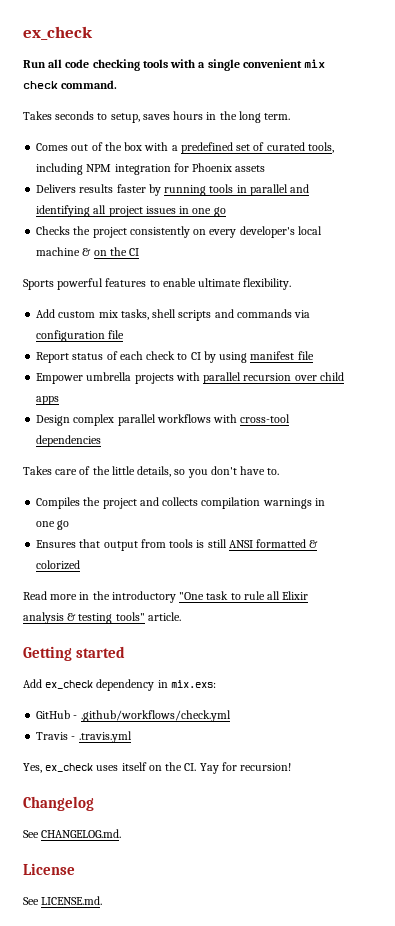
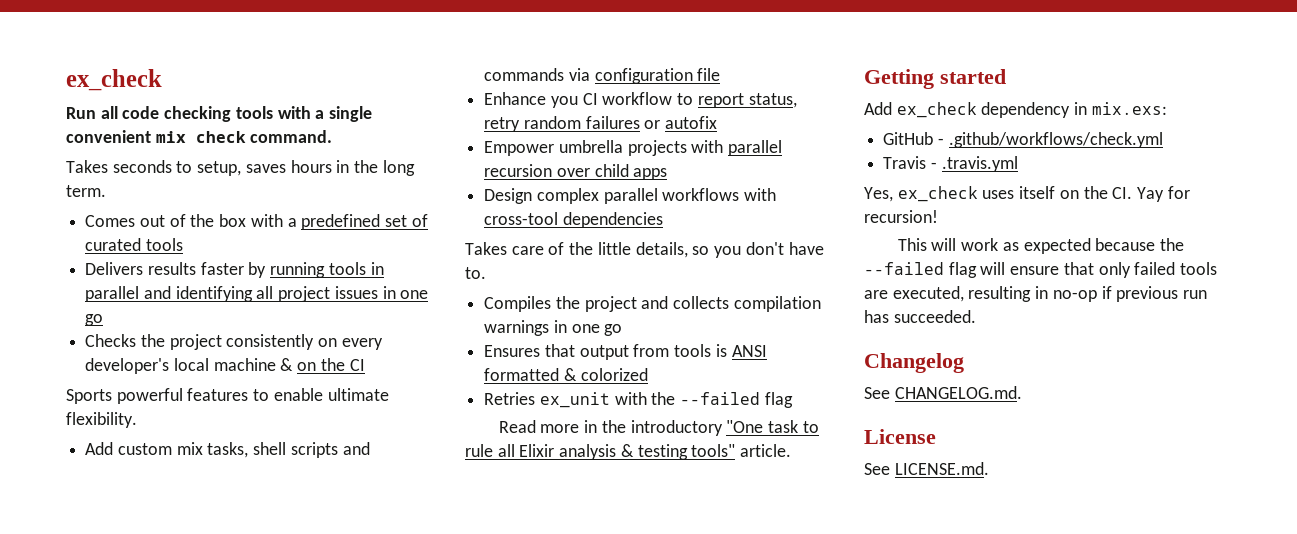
[307,142,334,153] [36,163,266,175] tools, including NPM integration for Phoenix assets -> [145,238,183,251] tools
[36,351,314,363] Report status of each check to CI by using manifest file -> [484,92,797,108] [484,116,718,132] Enhance you CI workflow to report status, retry random failures or autofix
[207,539,227,548] still -> (727, 350) none
(81, 565) none -> [484,392,793,408] // Retries ex_unit with the --failed flag
(292, 767) none -> [897,238,1184,254] [864,262,1218,278] [864,286,1208,302] [864,310,976,323] // This will work as expected because the --failed flag will ensure that only failed tools are executed, resulting in no-op if previous run has succeeded.

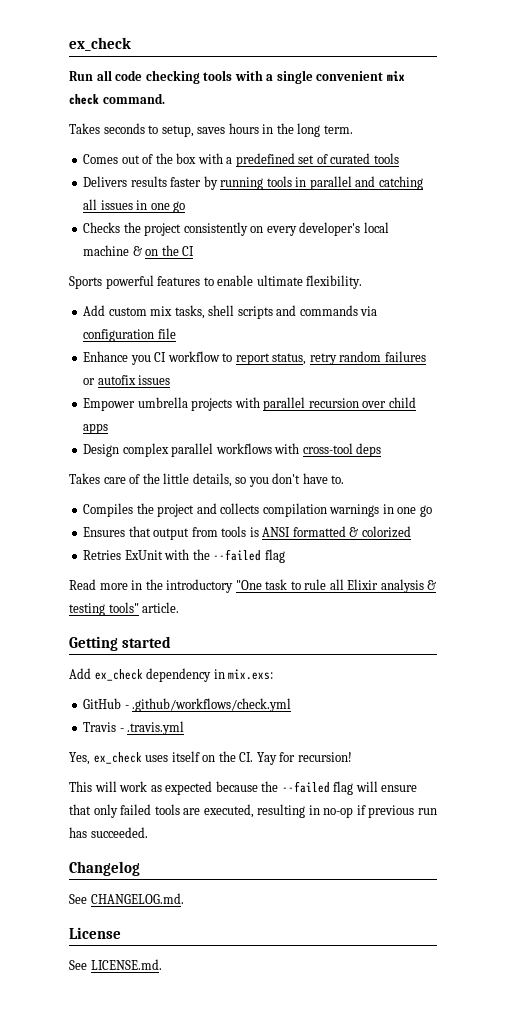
[175,286,331,302] identifying all project -> [378,176,423,190] [83,199,98,210] catching all
(718, 122) none -> [138,375,171,385] issues
[562,212,663,228] dependencies -> [356,443,382,457] deps
[539,392,610,408] ex_unit -> [124,550,163,560] ExUnit

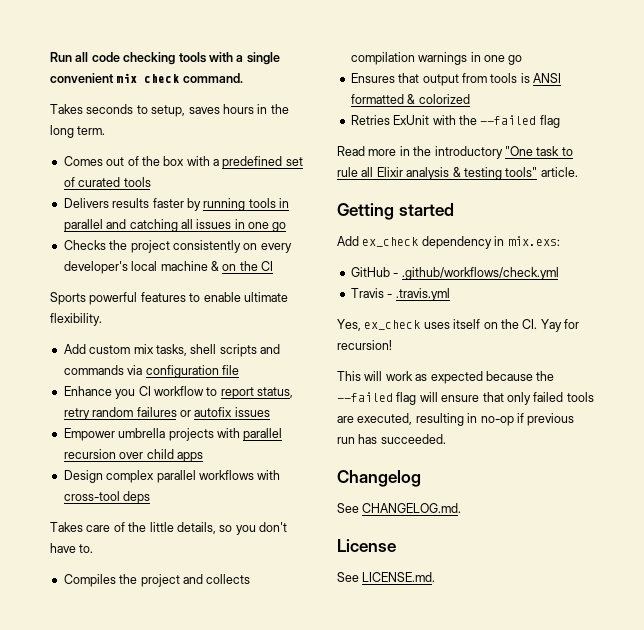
[69,37,131,51] ex_check // -> (50, 57) none

